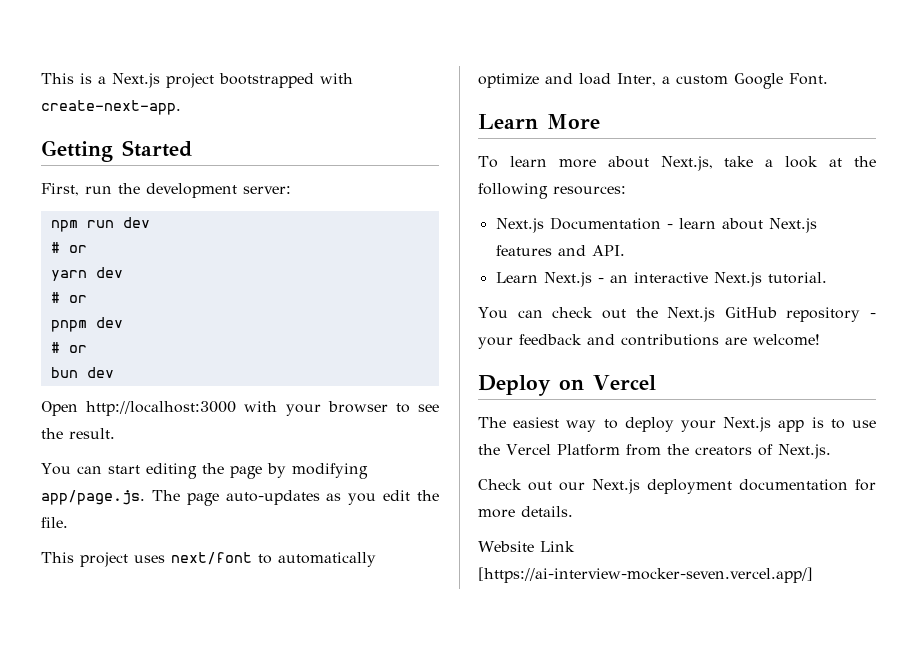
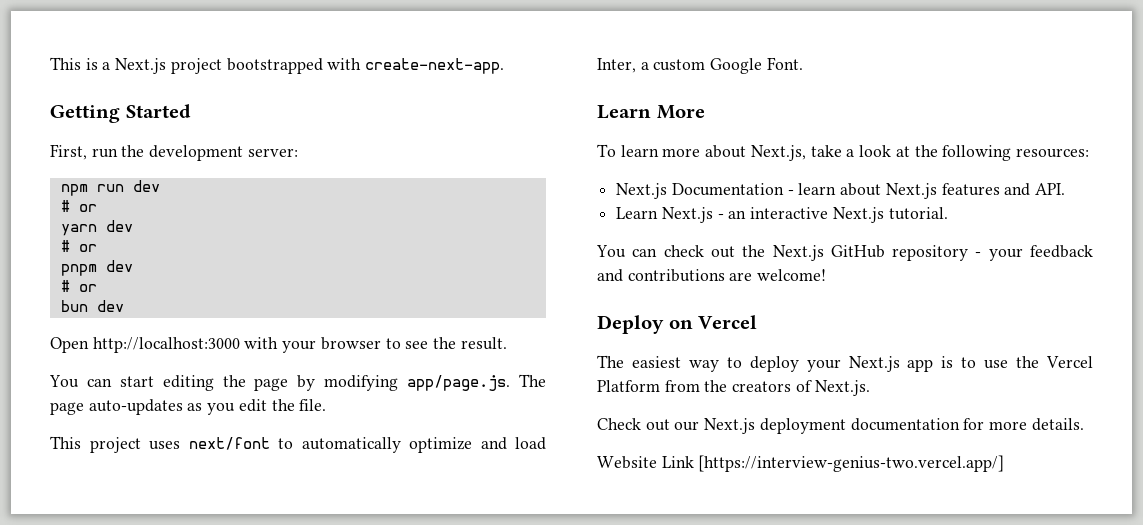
[478,567,813,583] [https://ai-interview-mocker-seven.vercel.app/] -> [698,455,1005,472] [https://interview-genius-two.vercel.app/]

